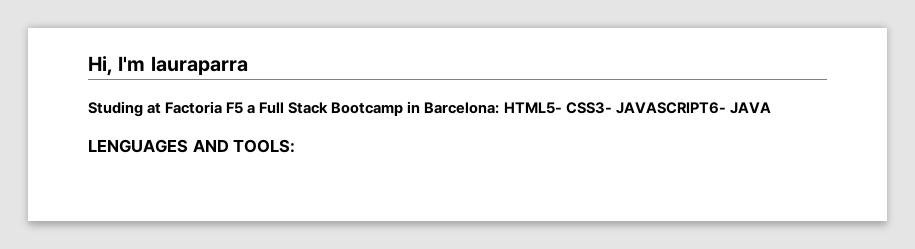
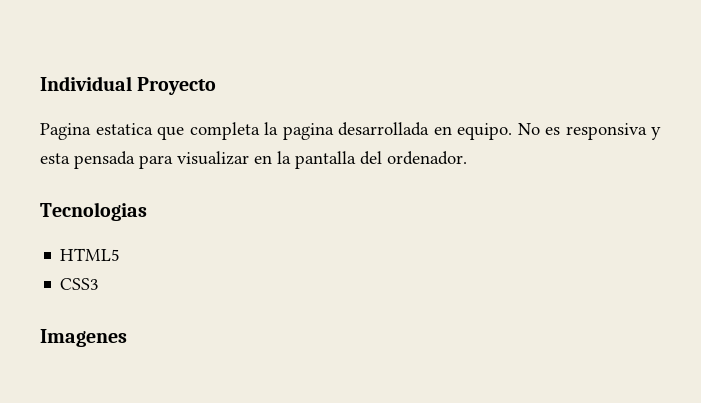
[88,56,248,76] [88,101,771,117] [88,139,296,153] Hi, I'm lauraparra // Studing at Factoria F5 a Full Stack Bootcamp in Barcelona: HTML5- CSS3- JAVASCRIPT6- JAVA // LENGUAGES AND TOOLS: -> [40,76,217,95] [40,122,661,140] [40,151,467,169] [40,202,147,221] [60,248,121,261] [60,278,100,290] [40,329,127,347] Individual Proyecto // Pagina estatica que completa la pagina desarrollada en equipo. No es responsiva y esta pensada para visualizar en la pantalla del ordenador. // Tecnologias // HTML5 // CSS3 // Imagenes

